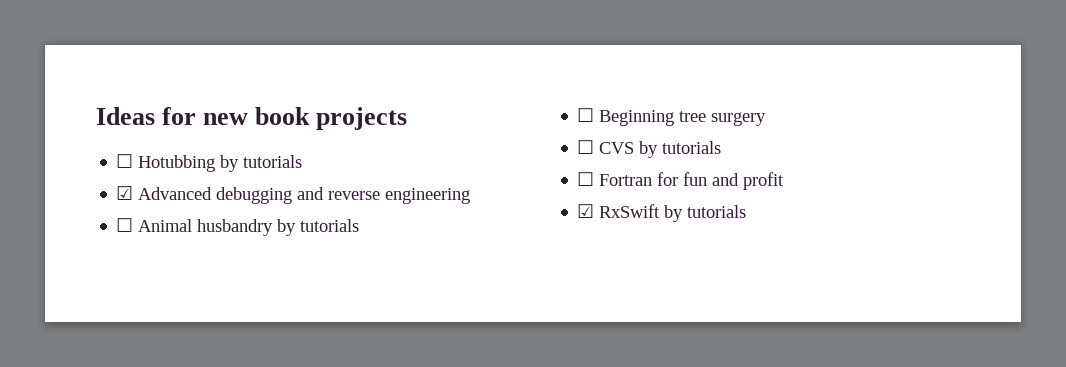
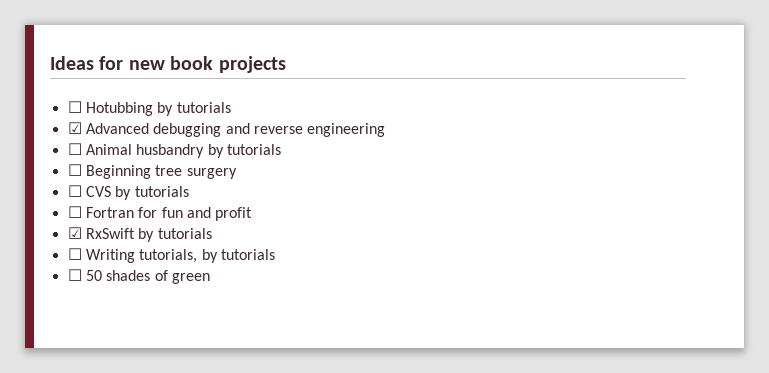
(747, 211) none -> [67,248,275,263] [67,269,210,284] // ☐ Writing tutorials, by tutorials // ☐ 50 shades of green

